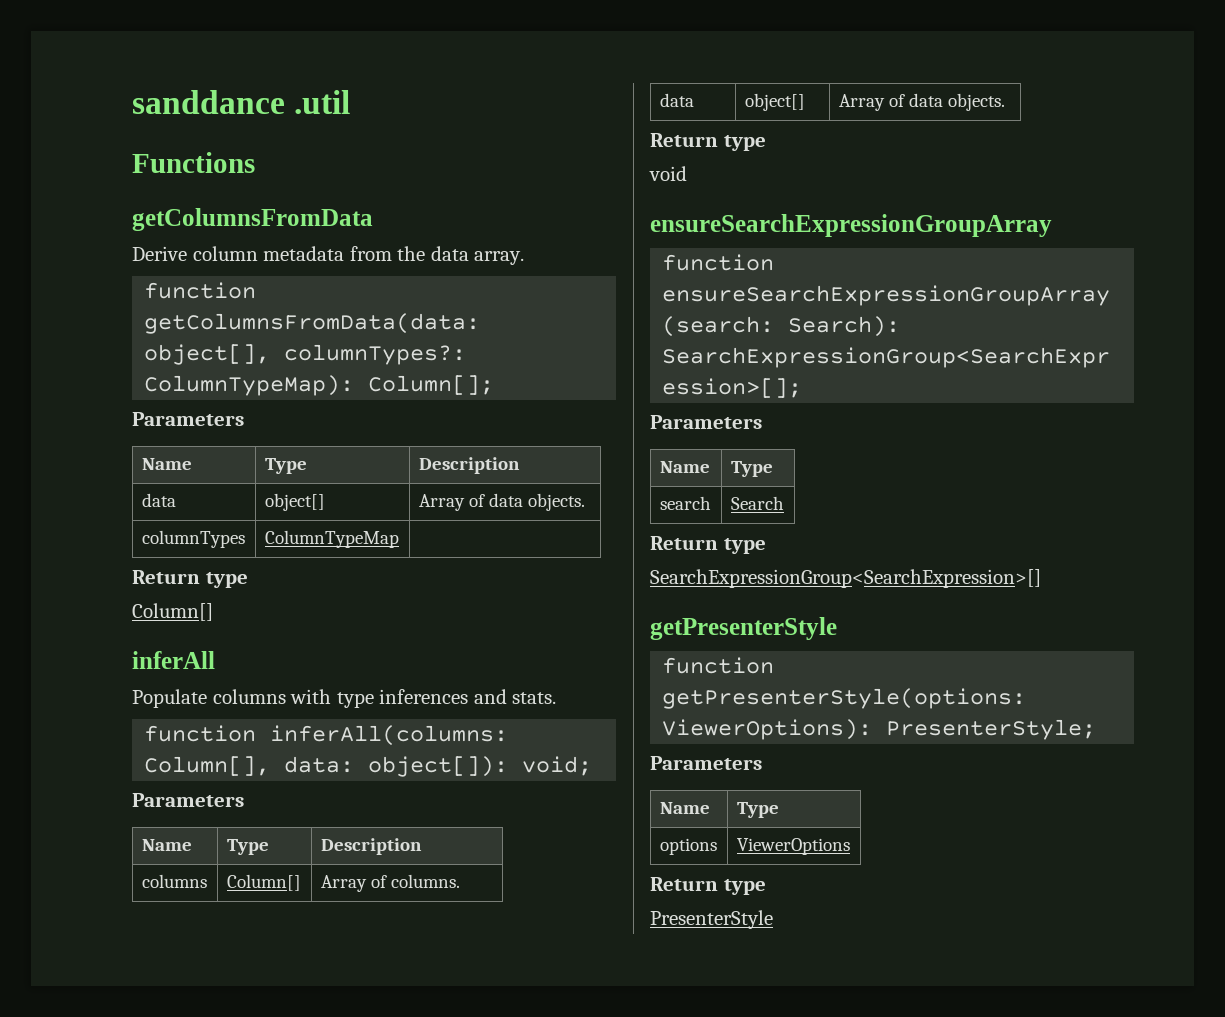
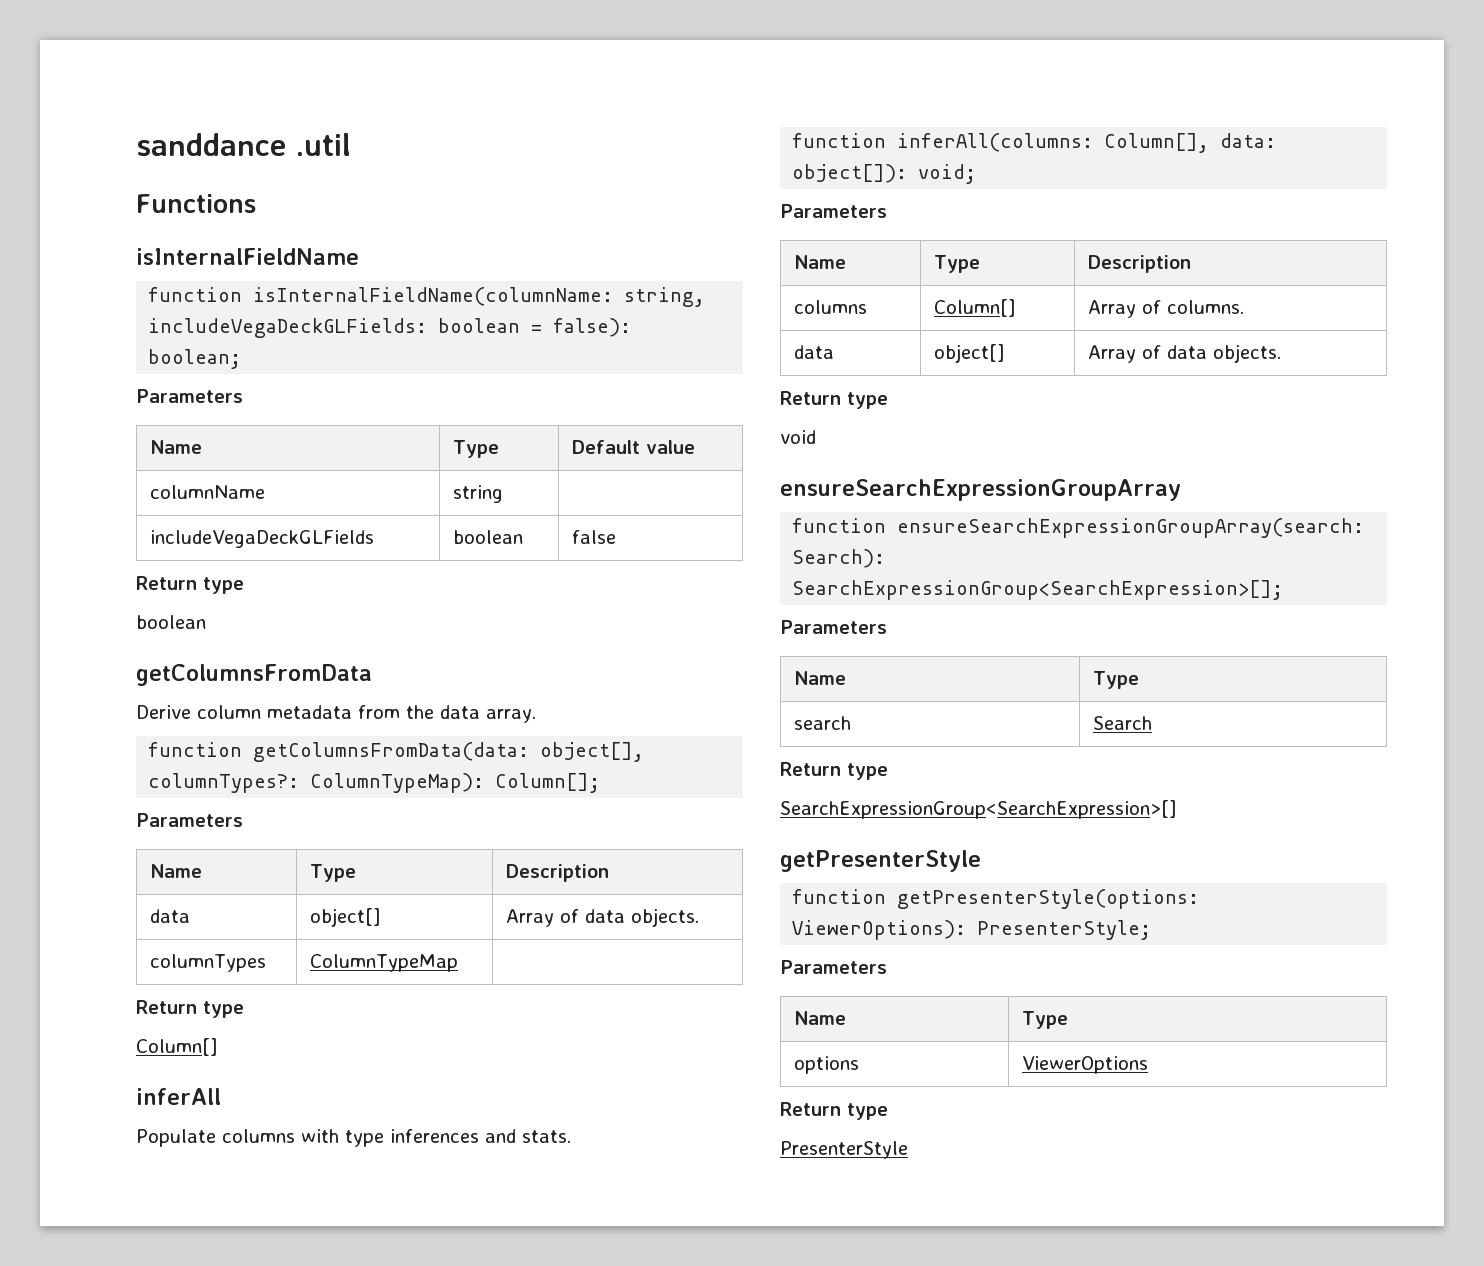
(255, 162) none -> [136,248,359,265] [148,287,706,307] [148,318,632,338] [148,349,242,369] [136,389,243,403] [149,440,202,454] [452,440,499,458] [571,440,695,454] [149,485,265,499] [452,485,503,503] [149,530,374,548] [452,530,523,544] [571,530,616,544] [136,576,244,594] [136,615,206,629] // isInternalFieldName // function isInternalFieldName(columnName: string, includeVegaDeckGLFields: boolean = false): boolean; // Parameters // Name | Type | Default value // columnName | string | // includeVegaDeckGLFields | boolean | false // Return type // boolean

